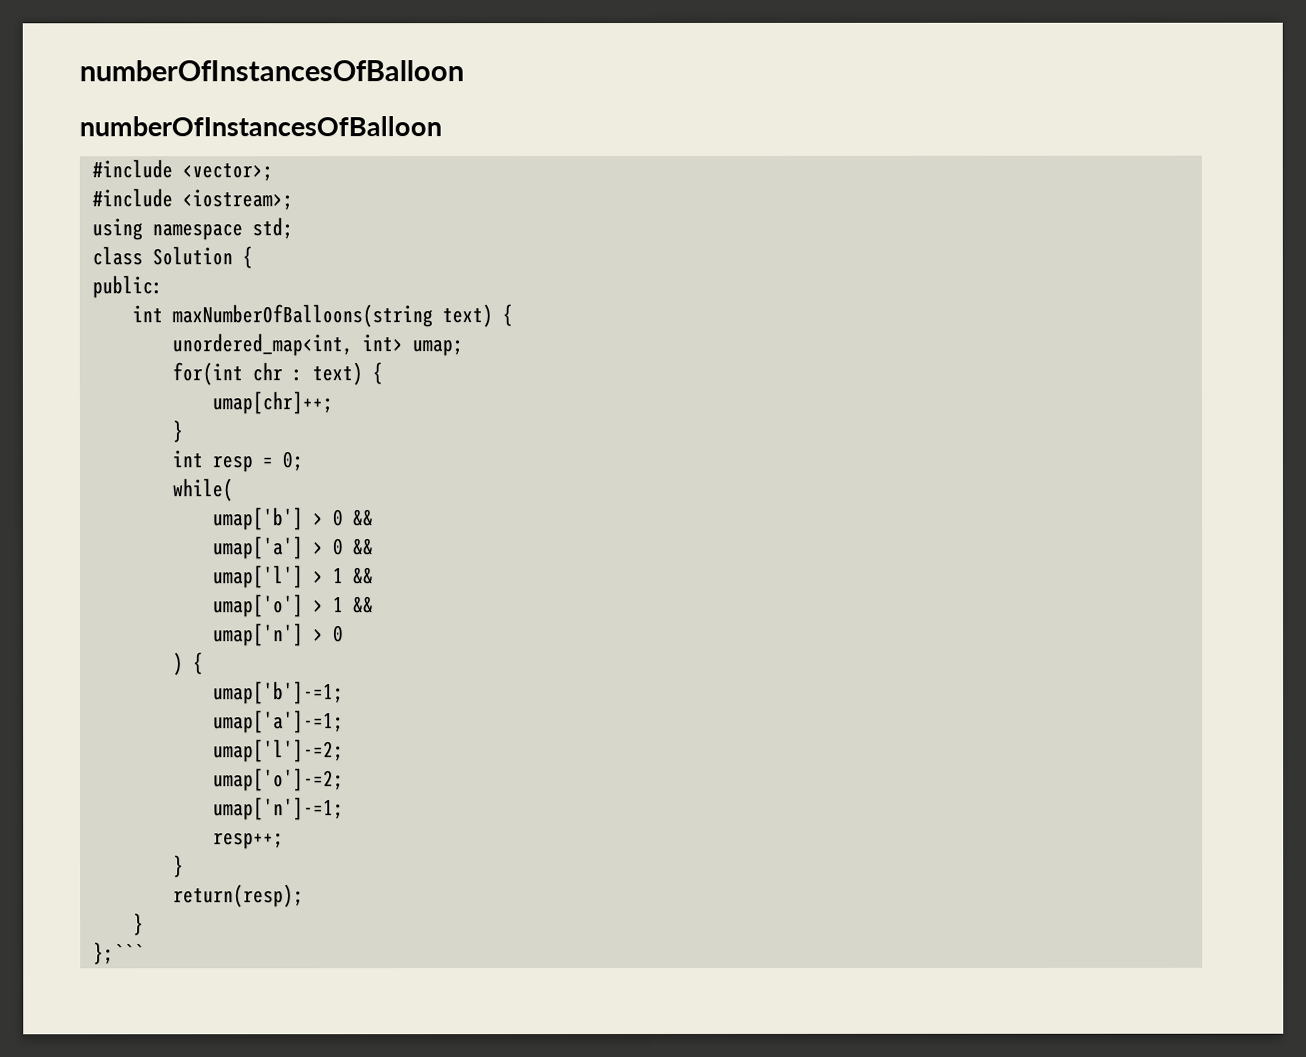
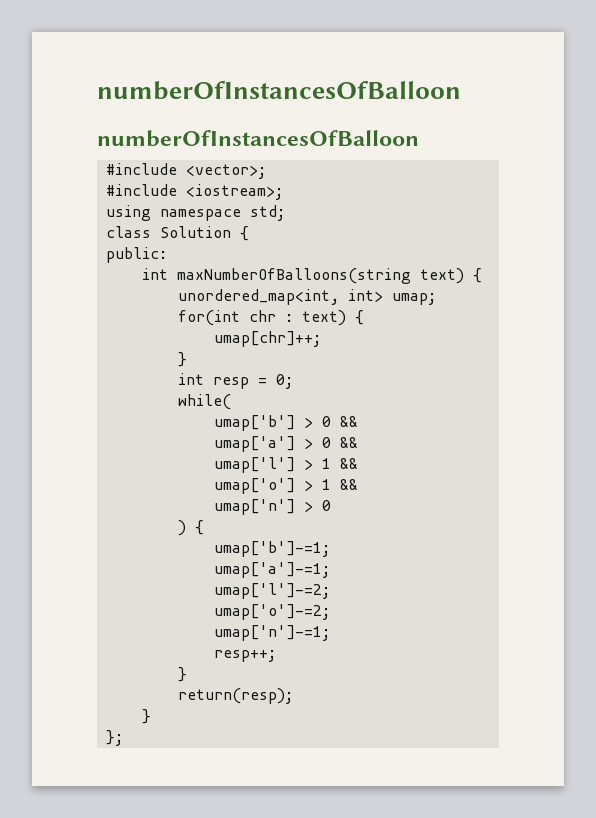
[92,942,144,965] };``` -> [106,730,123,746] };

